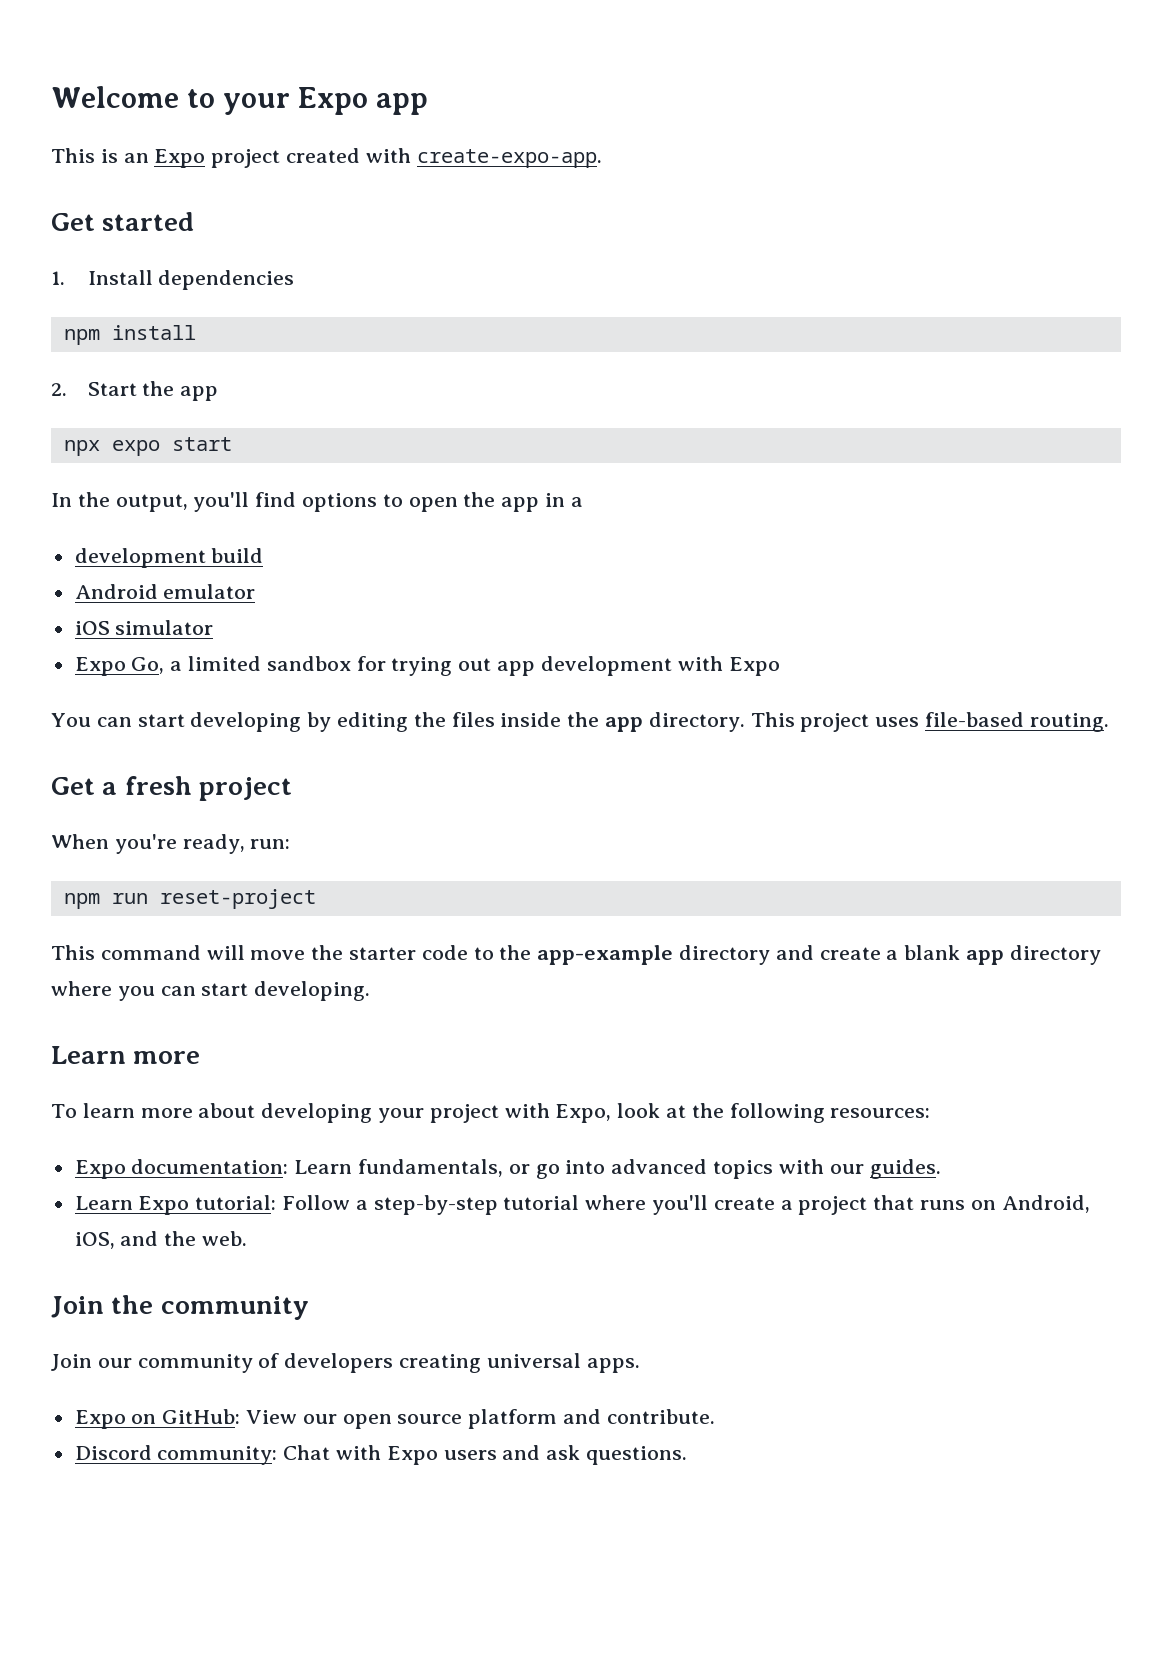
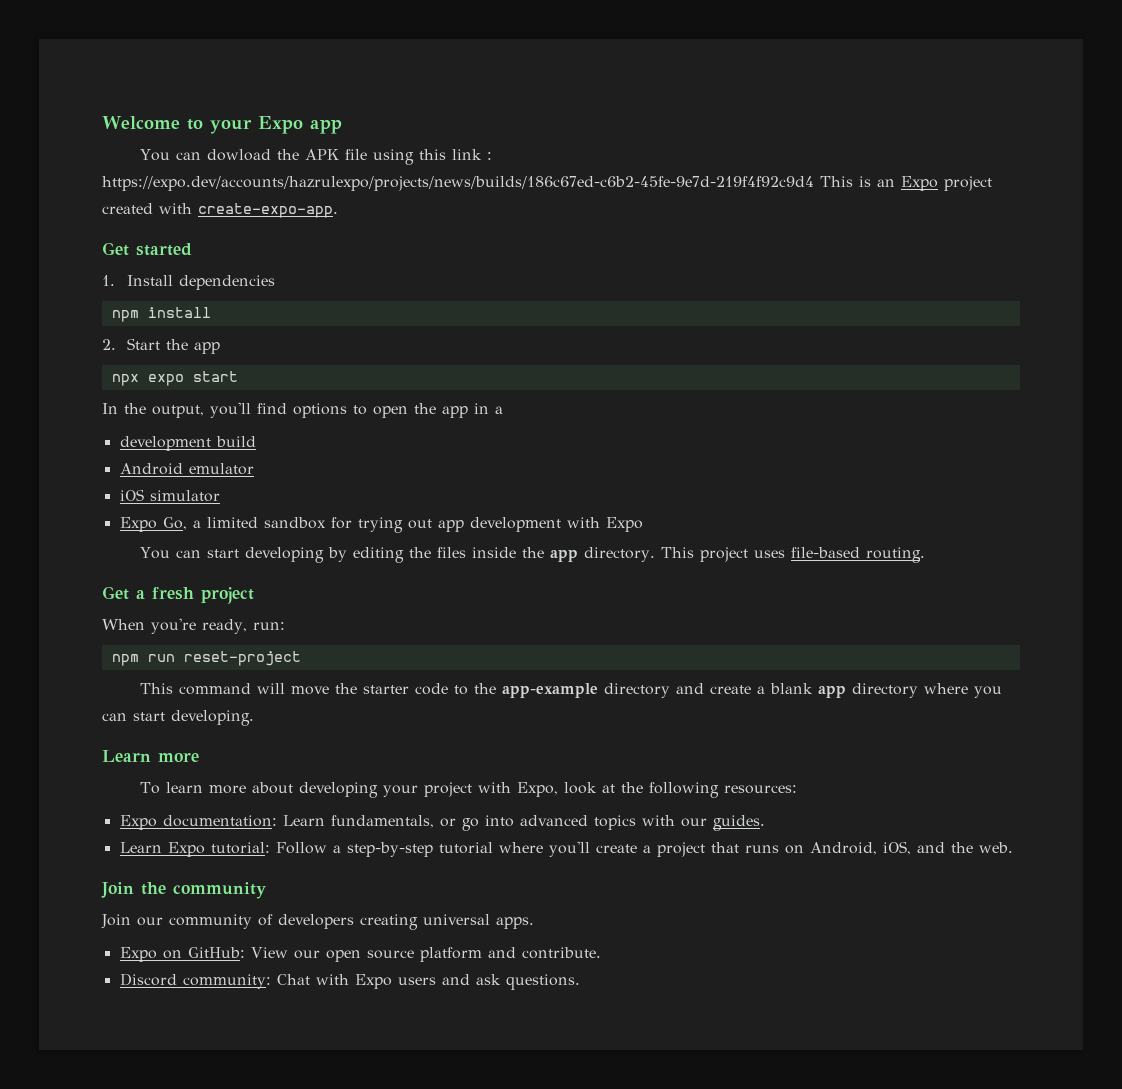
(429, 104) none -> [140,149,493,165] [102,176,814,191] You can dowload the APK file using this link : https://expo.dev/accounts/hazrulexpo/projects/news/builds/186c67ed-c6b2-45fe-9e7d-219f4f92c9d4

